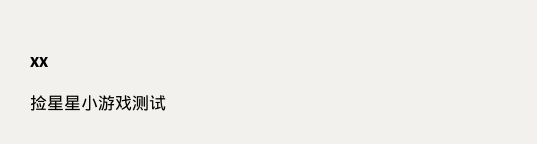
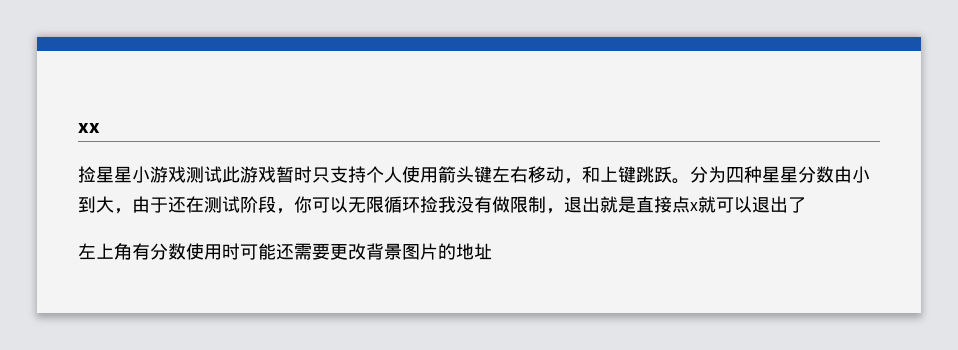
(166, 103) none -> [222,166,870,184] [78,196,806,214] [78,243,492,260] 此游戏暂时只支持个人使用箭头键左右移动，和上键跳跃。分为四种星星分数由小到大，由于还在测试阶段，你可以无限循环捡我没有做限制，退出就是直接点x就可以退出了 // 左上角有分数使用时可能还需要更改背景图片的地址

